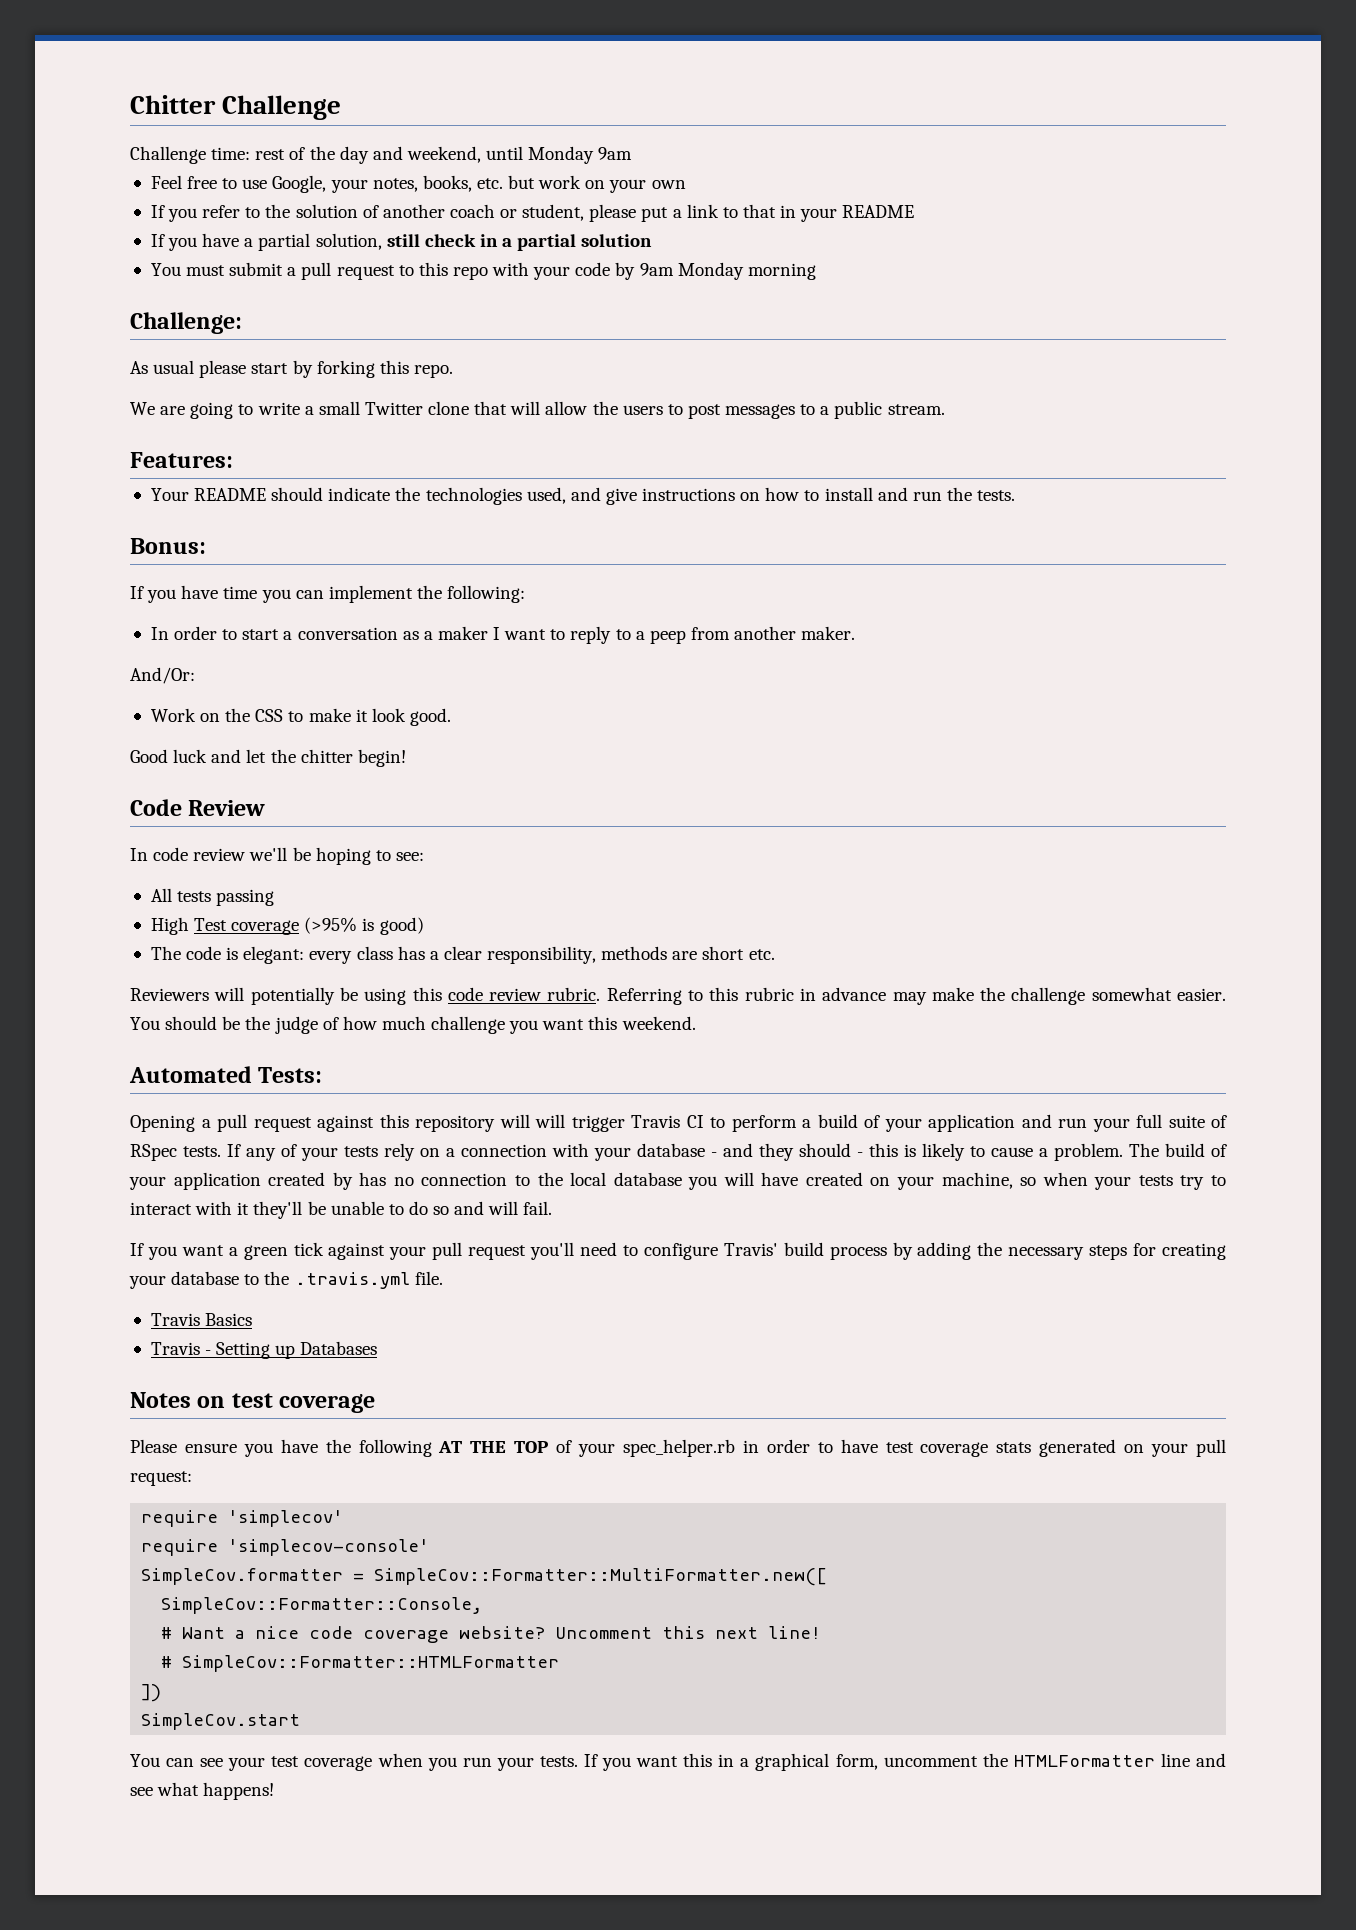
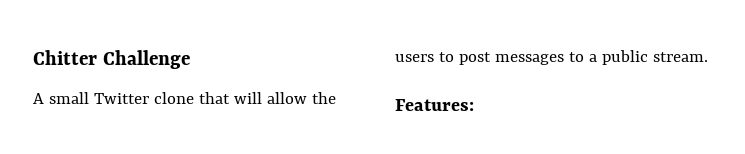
[130,146,633,164] [150,175,686,193] [150,204,915,222] [150,233,653,251] [150,262,816,280] [130,312,242,334] [130,360,453,378] [130,402,314,419] Challenge time: rest of the day and weekend, until Monday 9am // Feel free to use Google, your notes, books, etc. but work on your own // If you refer to the solution of another coach or student, please put a link to that in your README // If you have a partial solution, still check in a partial solution // You must submit a pull request to this repo with your code by 9am Monday morning // Challenge: // As usual please start by forking this repo. // We are going to write a -> [33,93,44,104] A
[150,487,1016,505] [130,538,206,554] [130,585,526,603] [150,626,856,644] [130,667,195,684] [150,708,451,726] [130,749,406,767] [130,799,266,816] [130,847,424,865] [150,888,275,906] [150,917,424,935] [150,946,775,964] [130,987,1226,1005] [130,1016,696,1034] [129,1066,323,1083] [130,1114,1227,1132] [130,1143,1227,1161] [129,1172,1227,1190] [130,1201,553,1219] [130,1242,1226,1260] [129,1271,443,1289] [150,1313,253,1326] [150,1341,378,1359] [130,1392,376,1413] [130,1439,1226,1457] [130,1471,192,1486] [141,1510,344,1527] [141,1539,430,1556] [141,1568,828,1586] [161,1597,483,1614] [161,1626,822,1643] [161,1655,560,1672] [141,1684,162,1702] [141,1713,301,1730] [130,1753,1226,1771] [130,1782,275,1800] // Your README should indicate the technologies used, and give instructions on how to install and run the tests. // Bonus: // If you have time you can implement the following: // In order to start a conversation as a maker I want to reply to a peep from another maker. // And/Or: // Work on the CSS to make it look good. // Good luck and let the chitter begin! // Code Review // In code review we'll be hoping to see: // All tests passing // High Test coverage (>95% is good) // The code is elegant: every class has a clear responsibility, methods are short etc. // Reviewers will potentially be using this code review rubric. Referring to this rubric in advance may make the challenge somewhat easier. You should be the judge of how much challenge you want this weekend. // Automated Tests: // Opening a pull request against this repository will will trigger Travis CI to perform a build of your application and run your full suite of RSpec tests. If any of your tests rely on a connection with your database - and they should - this is likely to cause a problem. The build of your application created by has no connection to the local database you will have created on your machine, so when your tests try to interact with it they'll be unable to do so and will fail. // If you want a green tick against your pull request you'll need to configure Travis' build process by adding the necessary steps for creating your database to the .travis.yml file. // Travis Basics // Travis - Setting up Databases // Notes on test coverage // Please ensure you have the following AT THE TOP of your spec_helper.rb in order to have test coverage stats generated on your pull request: // require 'simplecov' // require 'simplecov-console' // SimpleCov.formatter = SimpleCov::Formatter::MultiFormatter.new([ // SimpleCov::Formatter::Console, // # Want a nice code coverage website? Uncomment this next line! // # SimpleCov::Formatter::HTMLFormatter // ]) // SimpleCov.start // You can see your test coverage when you run your tests. If you want this in a graphical form, uncomment the HTMLFormatter line and see what happens! -> (474, 105) none

